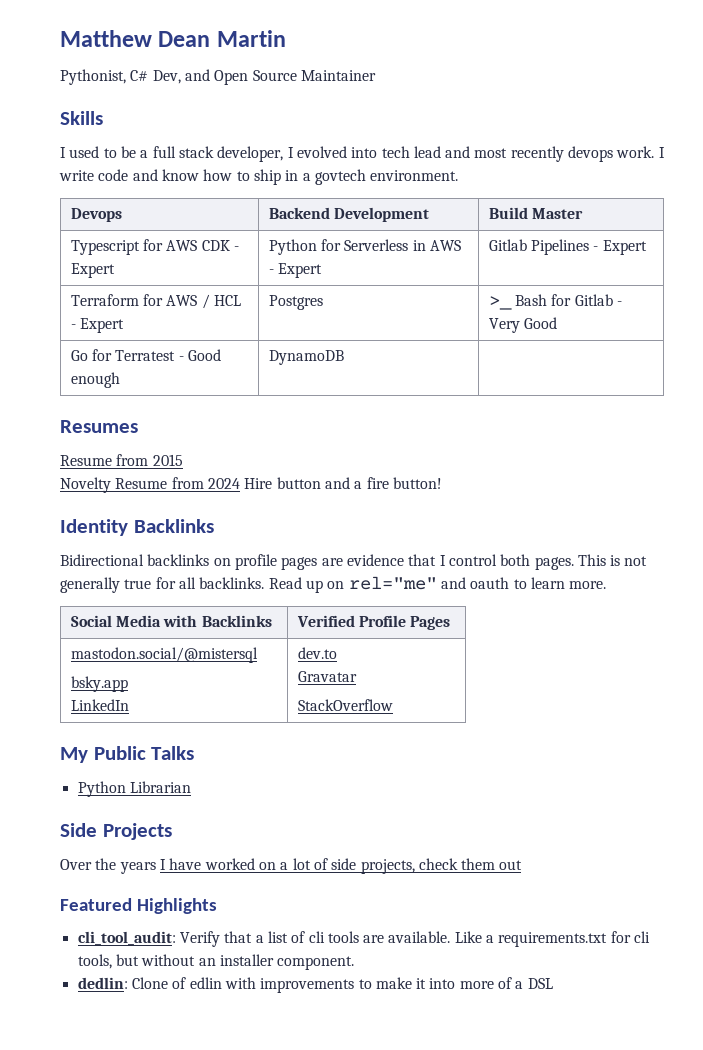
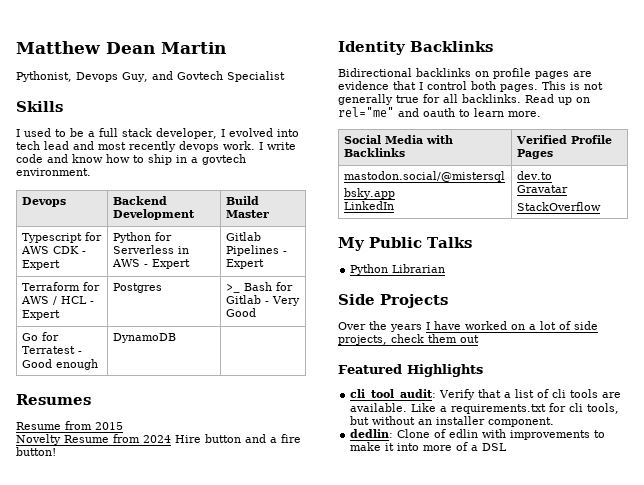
[130,69,376,85] C# Dev, and Open Source Maintainer -> [76,71,285,82] Devops Guy, and Govtech Specialist

